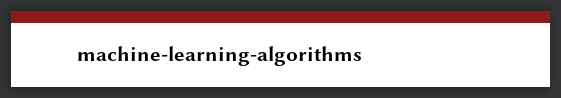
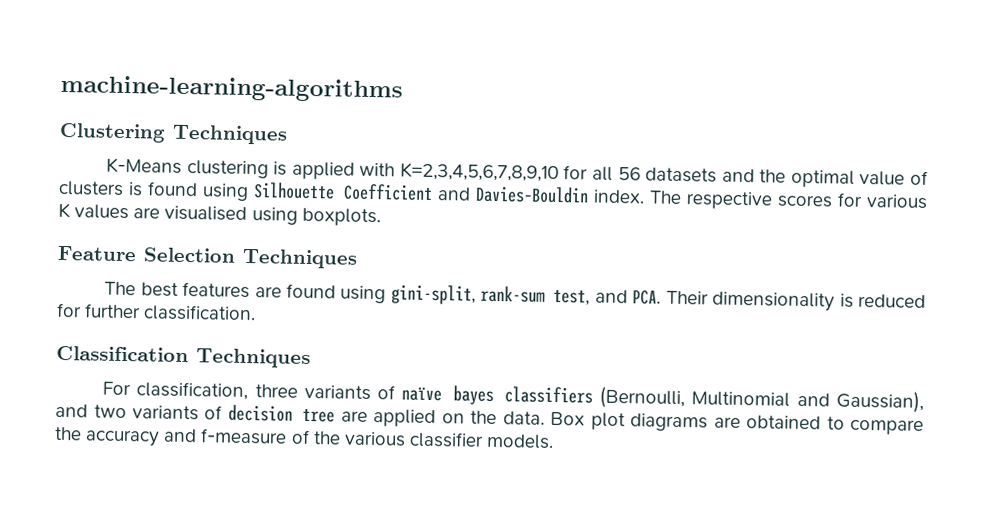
(362, 56) none -> [59,122,288,145] [106,157,929,188] [58,180,928,210] [58,202,381,227] [57,245,358,269] [104,281,927,312] [56,302,257,322] [56,345,311,369] [102,381,925,414] [55,403,924,435] [54,426,555,450] // Clustering Techniques // K-Means clustering is applied with K=2,3,4,5,6,7,8,9,10 for all 56 datasets and the optimal value of clusters is found using Silhouette Coefficient and Davies–Bouldin index. The respective scores for various K values are visualised using boxplots. // Feature Selection Techniques // The best features are found using gini-split, rank-sum test, and PCA. Their dimensionality is reduced for further classification. // Classification Techniques // For classification, three variants of naïve bayes classifiers (Bernoulli, Multinomial and Gaussian), and two variants of decision tree are applied on the data. Box plot diagrams are obtained to compare the accuracy and f-measure of the various classifier models.

